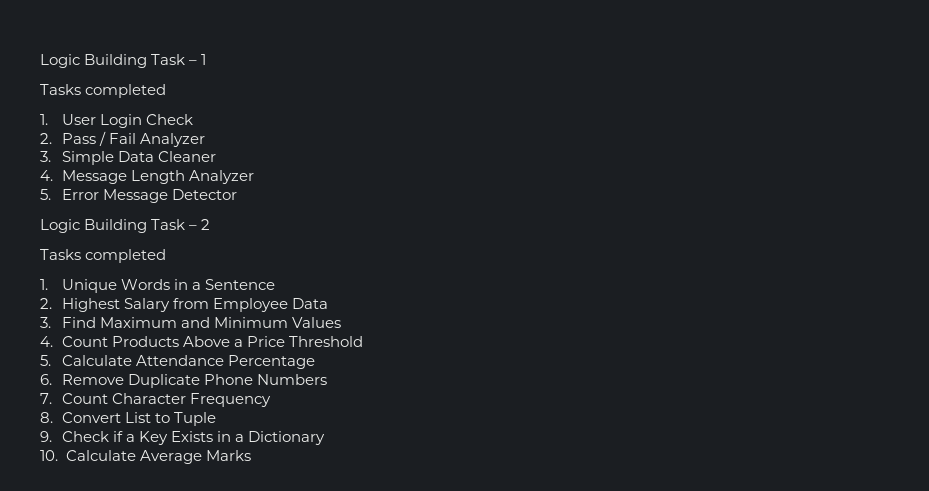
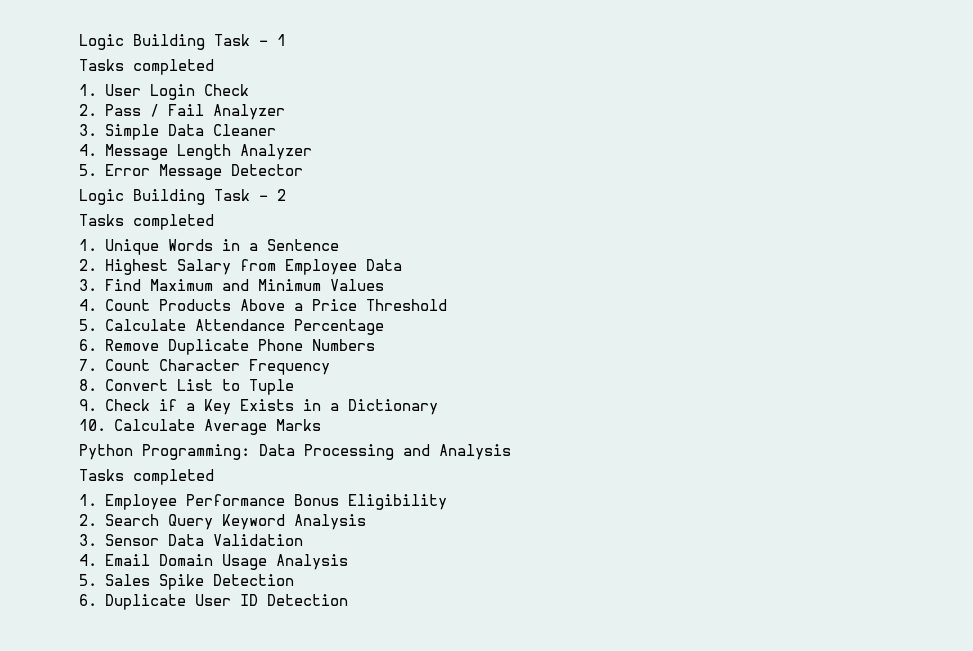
(251, 455) none -> [79,444,511,460] [79,469,214,485] [79,494,447,510] [79,514,366,530] [79,534,303,546] [79,554,348,570] [79,574,294,590] [79,594,348,610] // Python Programming: Data Processing and Analysis // Tasks completed // 1. Employee Performance Bonus Eligibility // 2. Search Query Keyword Analysis // 3. Sensor Data Validation // 4. Email Domain Usage Analysis // 5. Sales Spike Detection // 6. Duplicate User ID Detection

